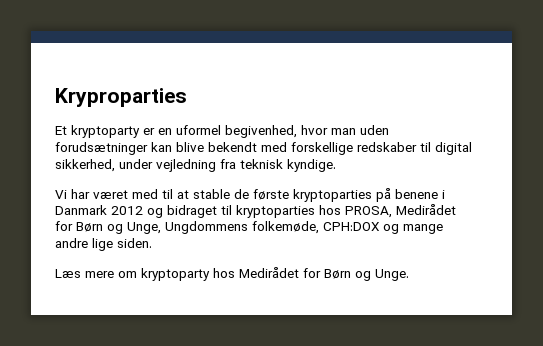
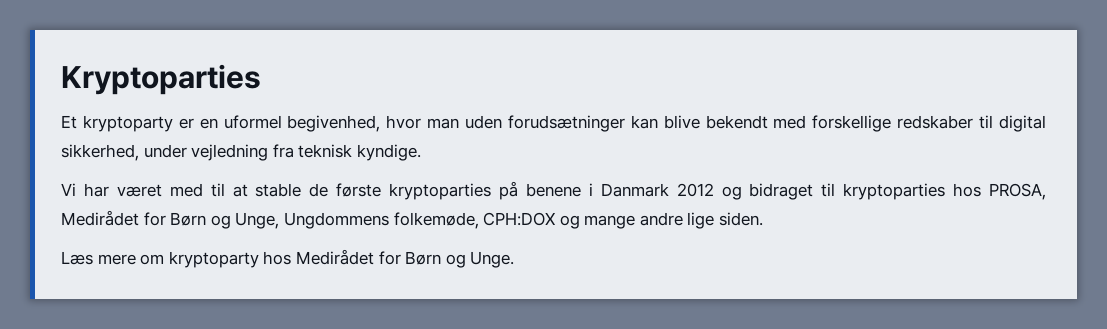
[55,88,187,107] Kryproparties -> [61,64,261,95] Kryptoparties

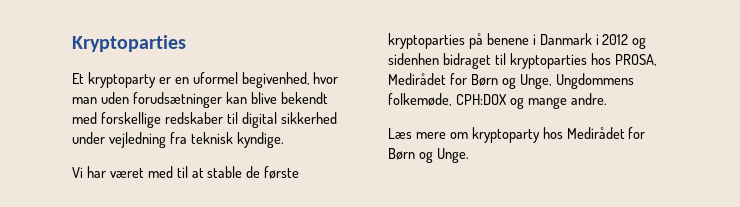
[61,144,139,161] sikkerhed, -> [280,112,337,124] sikkerhed
(669, 190) none -> [595,34,599,45] i
(742, 193) none -> [388,53,439,65] sidenhen
[639,212,764,229] andre lige siden. -> [570,93,607,105] andre.

